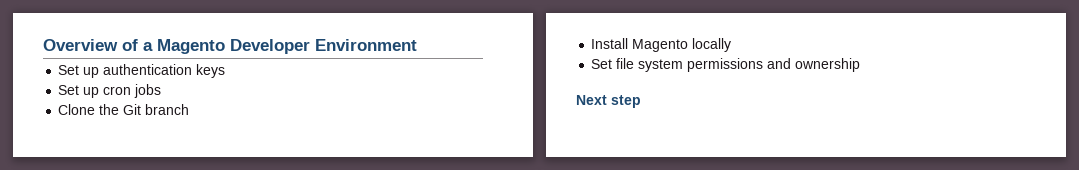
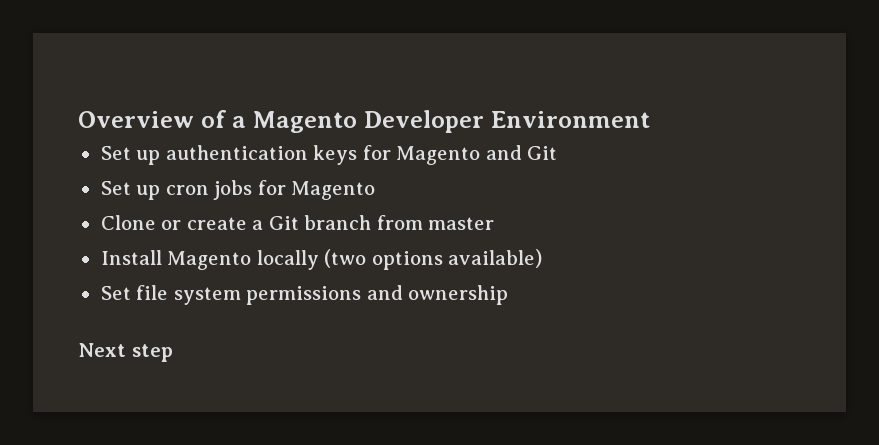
(226, 71) none -> [362,145,558,165] for Magento and Git
(162, 91) none -> [257,180,376,200] for Magento
[99,104,120,115] the -> [161,217,264,230] or create a
(190, 109) none -> [376,215,495,230] from master
(732, 45) none -> [324,249,543,270] (two options available)

